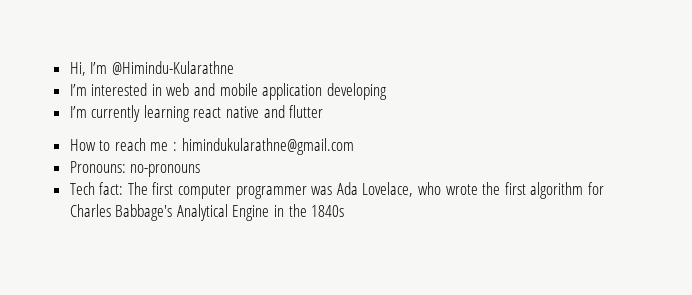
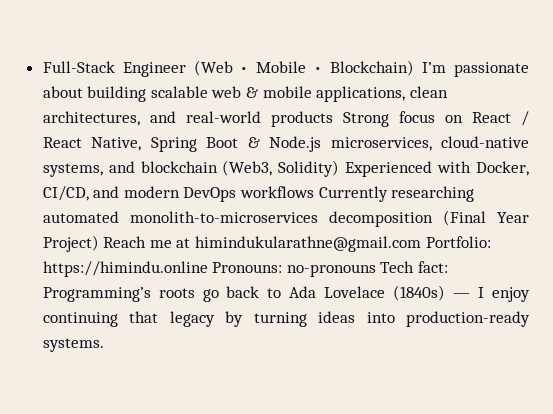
[69,61,234,76] [69,83,387,100] [69,105,324,122] [69,138,178,151] Hi, I’m @Himindu-Kularathne // I’m interested in web and mobile application developing // I’m currently learning react native and flutter // How to reach me : -> [42,60,530,77] [42,86,448,102] [42,111,530,127] [42,136,529,152] [42,160,529,177] [42,186,475,202] [42,210,529,227] [42,235,191,252] Full-Stack Engineer (Web • Mobile • Blockchain) I’m passionate about building scalable web & mobile applications, clean architectures, and real-world products Strong focus on React / React Native, Spring Boot & Node.js microservices, cloud-native systems, and blockchain (Web3, Solidity) Experienced with Docker, CI/CD, and modern DevOps workflows Currently researching automated monolith-to-microservices decomposition (Final Year Project) Reach me at
(354, 146) // -> [425,236,491,248] [42,261,208,277] Portfolio: https://himindu.online
(201, 170) // -> (376, 270) none
[127,182,604,199] [69,204,345,221] The first computer programmer was Ada Lovelace, who wrote the first algorithm for Charles Babbage's Analytical Engine in the 1840s -> [42,285,530,302] [42,311,530,327] [42,338,104,352] Programming’s roots go back to Ada Lovelace (1840s) — I enjoy continuing that legacy by turning ideas into production-ready systems.

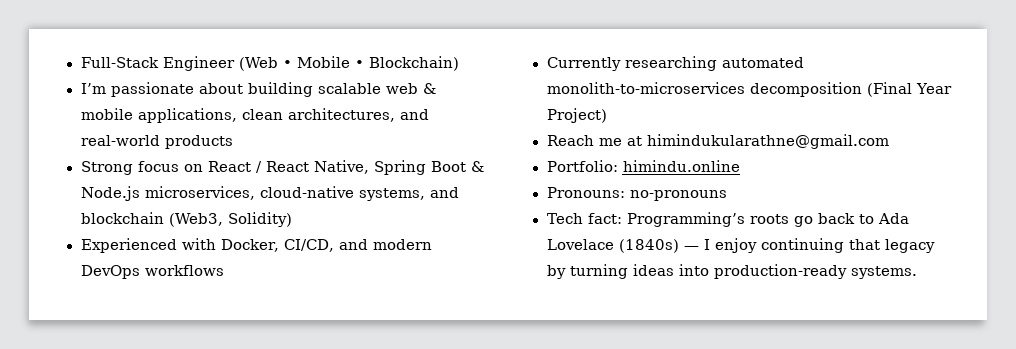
(415, 68) none -> (460, 63) //
(333, 119) none -> (233, 142) //
(340, 168) none -> (293, 219) //
(315, 192) none -> (224, 270) //
(99, 243) none -> (607, 115) //
[425,236,491,248] [42,261,208,277] Portfolio: https://himindu.online -> [546,160,740,172] // Portfolio: himindu.online //
(376, 270) none -> (727, 195) //

